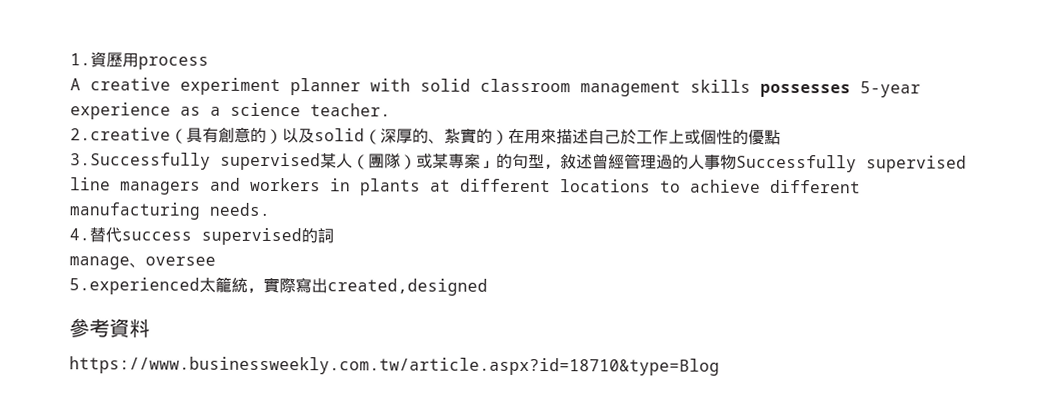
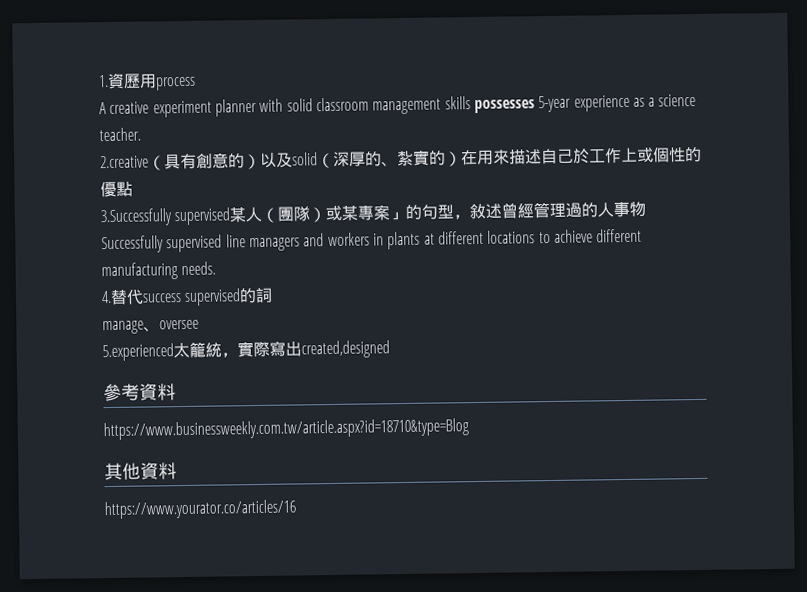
(720, 366) none -> [104,462,177,481] [104,499,296,520] // 其他資料 // https://www.yourator.co/articles/16

